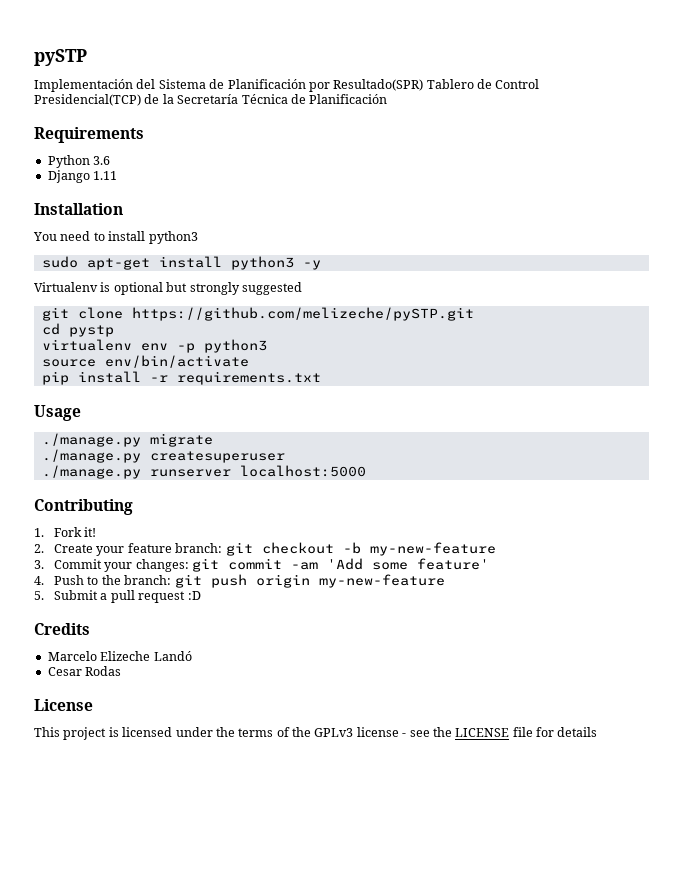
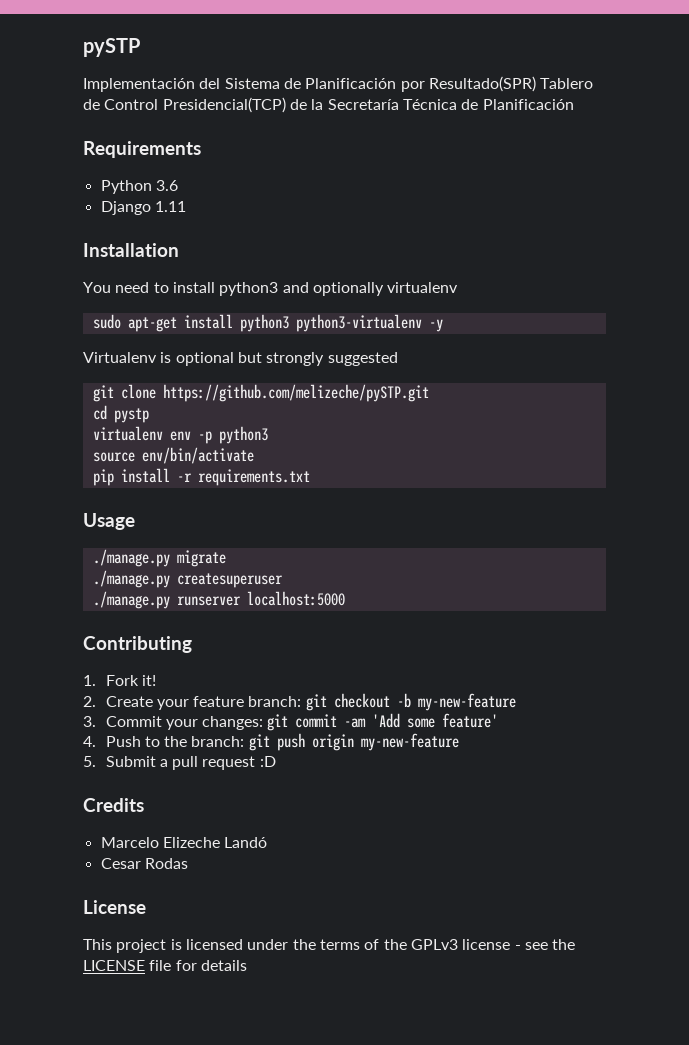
(198, 237) none -> [282,282,459,296] and optionally virtualenv
(294, 263) none -> [295,314,422,332] python3-virtualenv

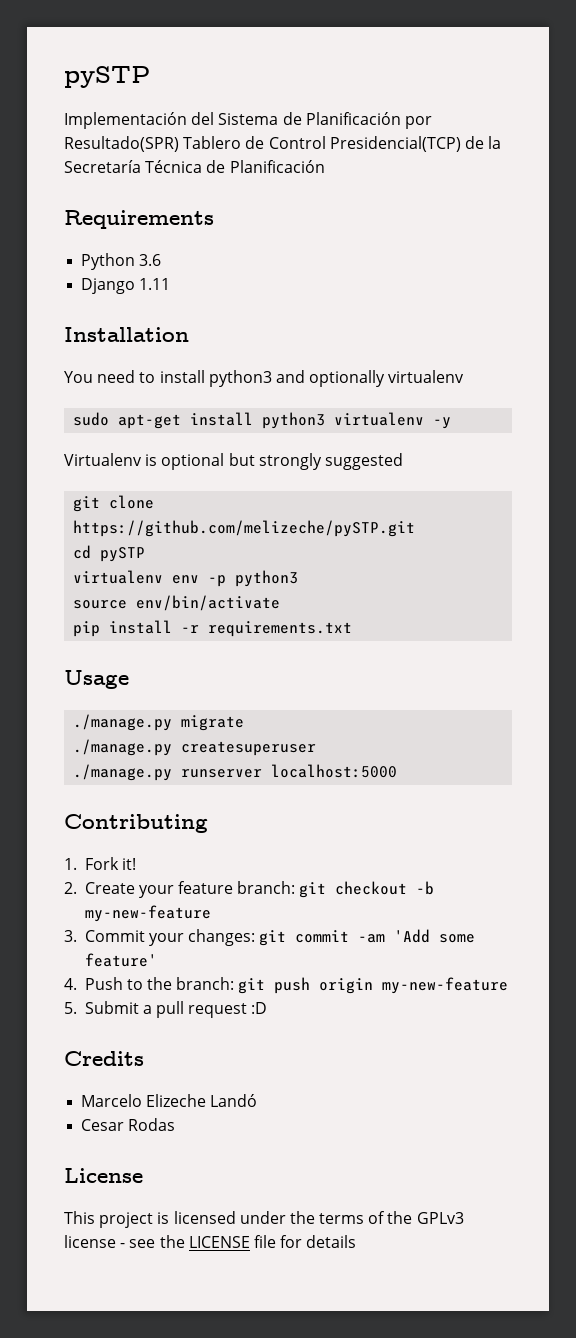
[295,314,422,332] python3-virtualenv -> [334,412,425,426] virtualenv
[113,408,149,423] pystp -> [100,547,146,562] pySTP

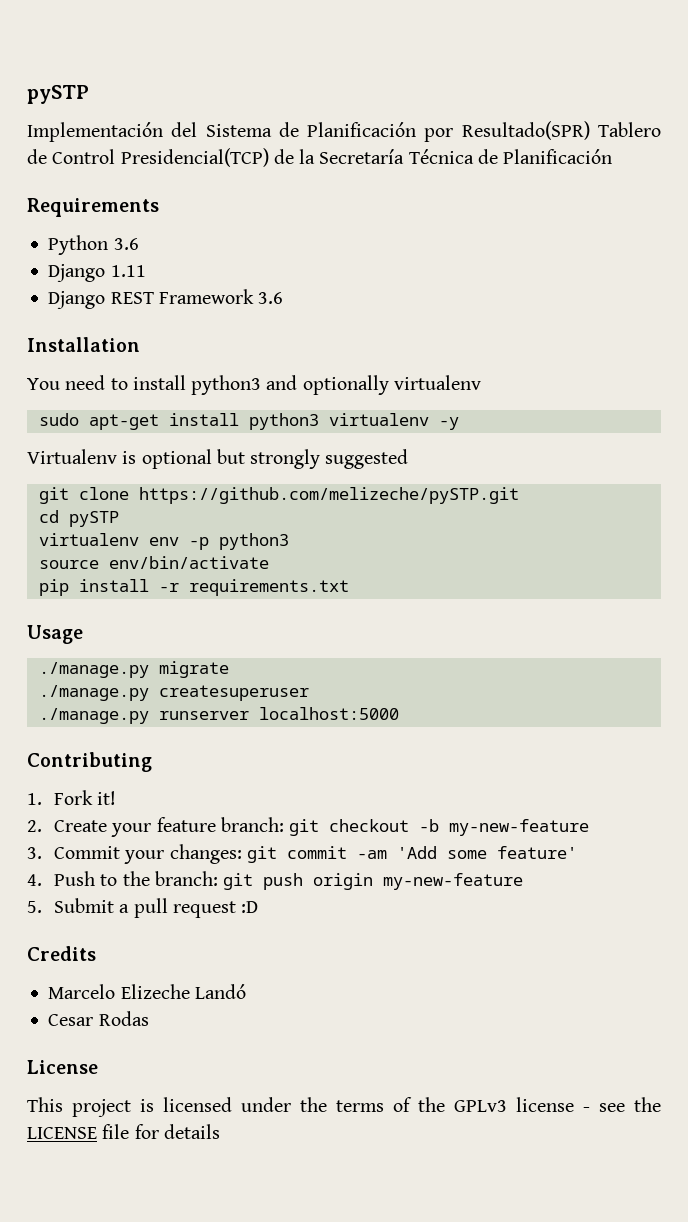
(171, 284) none -> [48,289,284,309] // Django REST Framework 3.6

